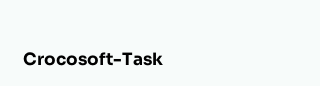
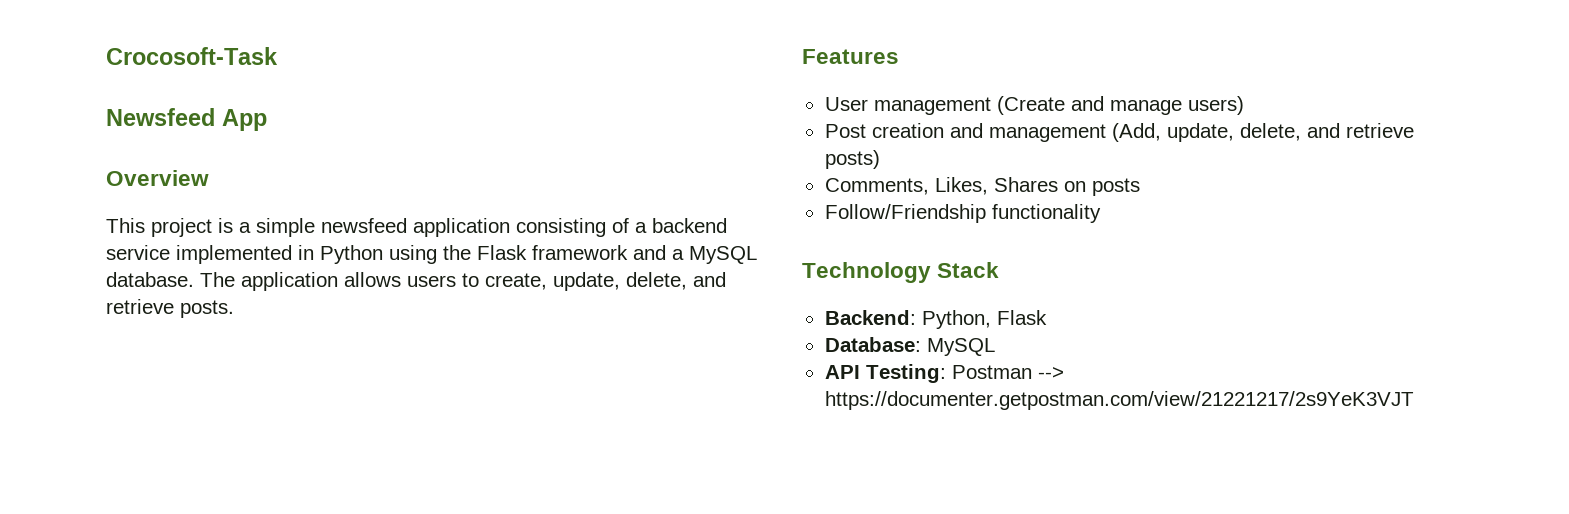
(163, 59) none -> [106,108,267,131] [106,170,209,186] [106,218,727,237] [106,245,757,264] [106,272,726,291] [106,299,234,318] [802,49,899,64] [824,96,1244,115] [824,123,1414,142] [824,150,880,169] [824,177,1140,196] [824,204,1101,223] [802,262,1000,283] [824,310,1047,329] [824,337,995,356] [824,364,1064,383] [824,391,1414,410] // Newsfeed App // Overview // This project is a simple newsfeed application consisting of a backend service implemented in Python using the Flask framework and a MySQL database. The application allows users to create, update, delete, and retrieve posts. // Features // User management (Create and manage users) // Post creation and management (Add, update, delete, and retrieve posts) // Comments, Likes, Shares on posts // Follow/Friendship functionality // Technology Stack // Backend: Python, Flask // Database: MySQL // API Testing: Postman --> https://documenter.getpostman.com/view/21221217/2s9YeK3VJT

